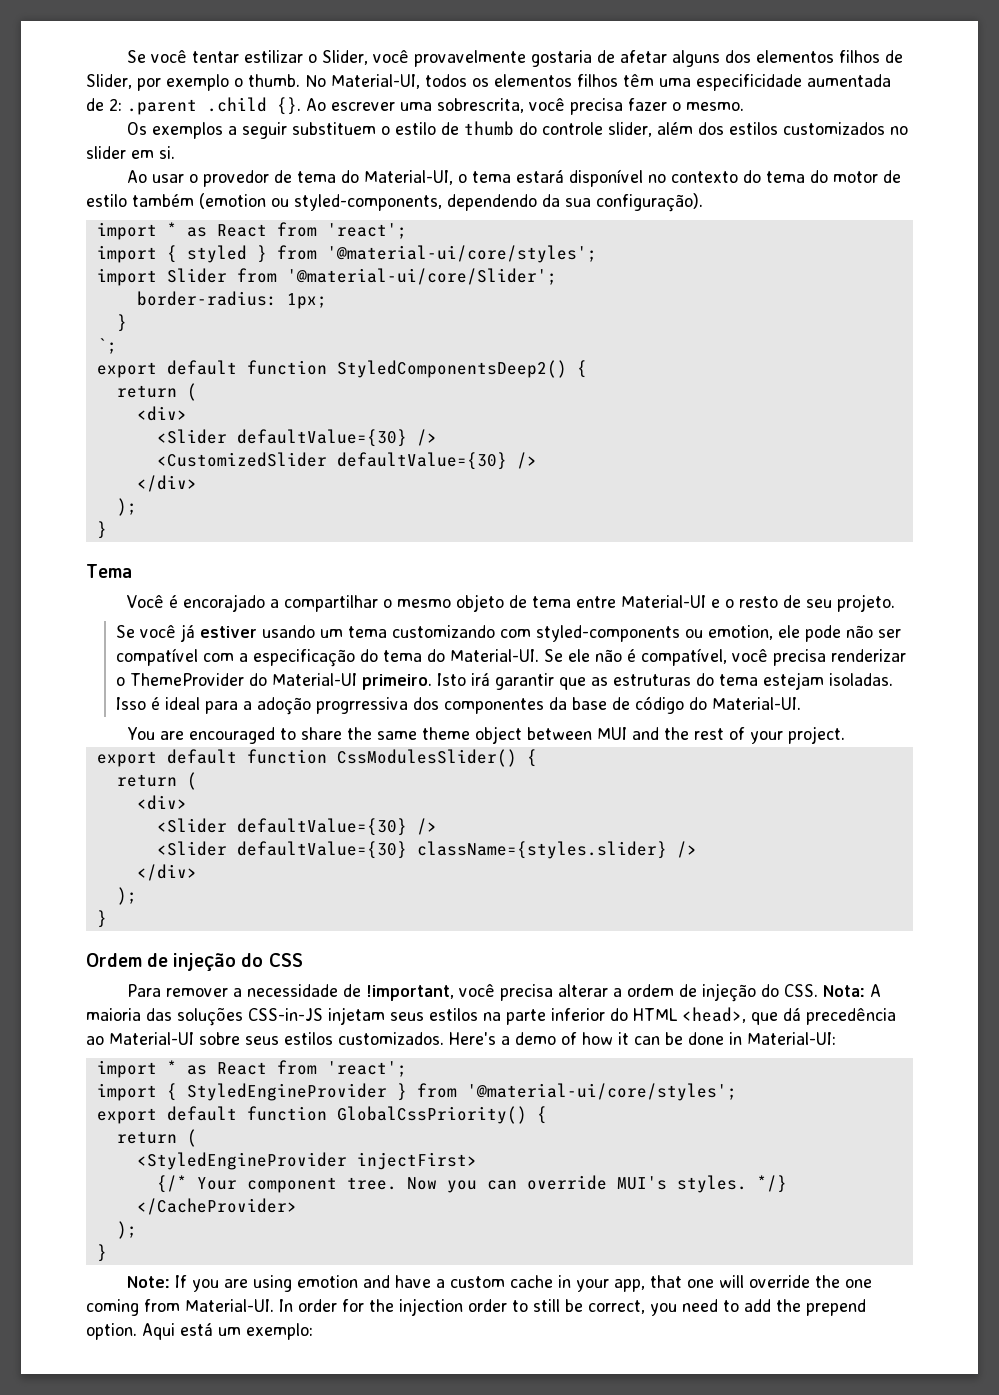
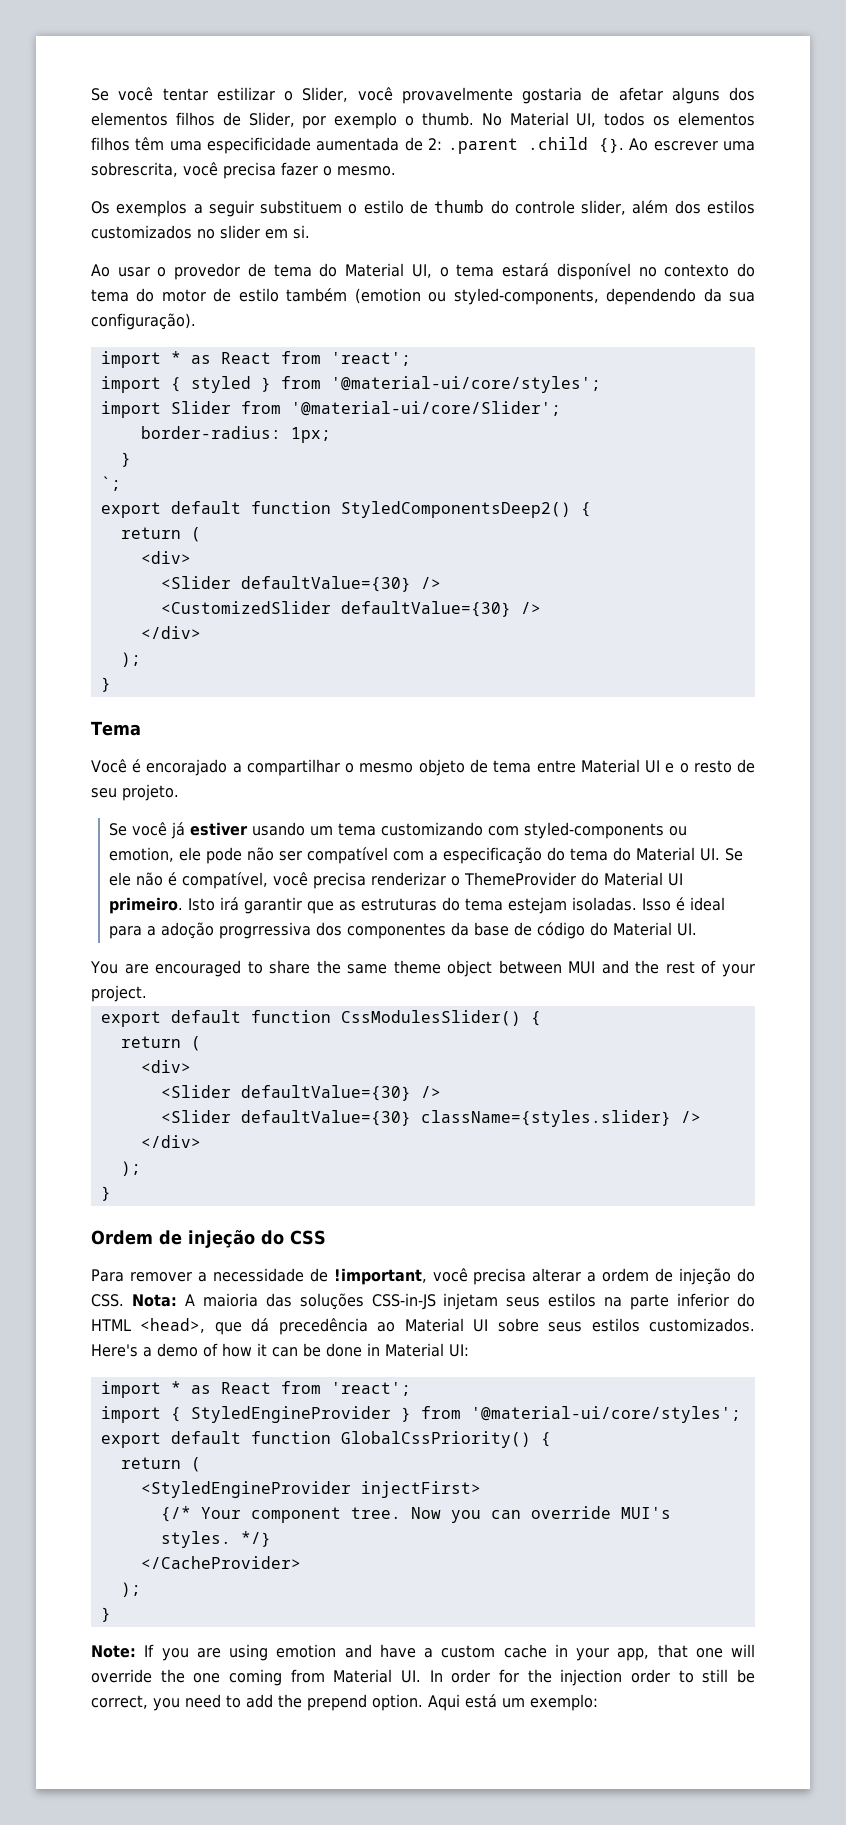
[331,74,420,89] Material-UI, -> [509,112,597,127] Material UI,
[363,170,453,185] Material-UI, -> [345,263,432,278] Material UI,
[621,595,707,608] Material-UI -> [580,759,660,773] Material UI
[450,649,540,662] Material-UI. -> [635,847,720,861] Material UI.
[272,673,358,686] Material-UI -> [603,872,683,886] Material UI
[712,697,802,710] Material-UI. -> [612,922,697,936] Material UI.
[109,1032,194,1045] Material-UI -> [404,1318,489,1332] Material UI
[747,1032,836,1045] Material-UI: -> [385,1343,469,1357] Material UI:
[185,1299,274,1312] Material-UI. -> [333,1669,421,1683] Material UI.

